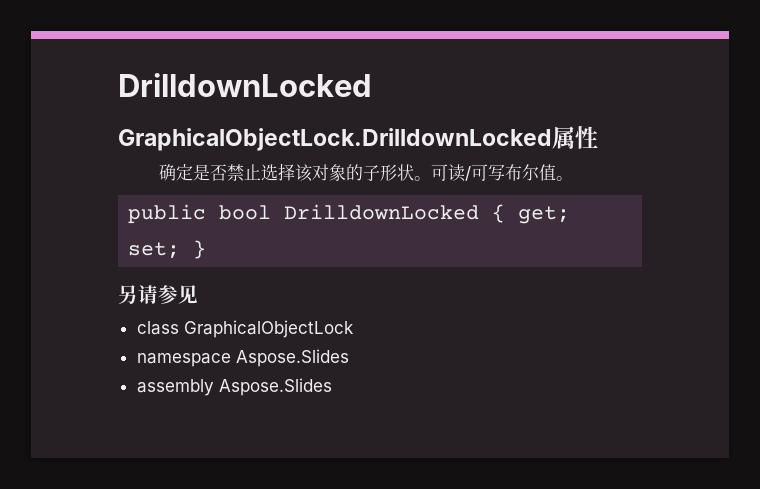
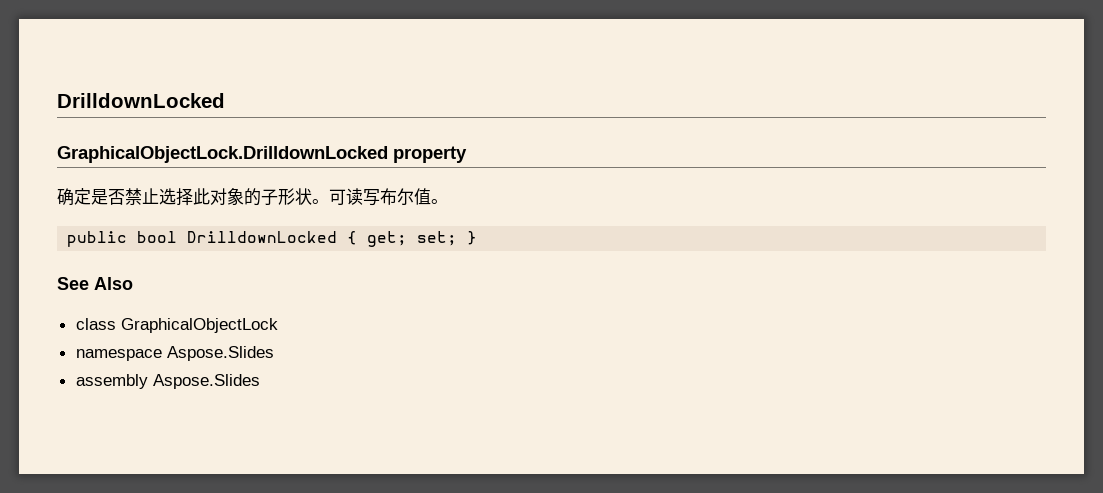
[552,126,598,149] 属性 -> [393,146,467,163] property
[294,164,313,182] 该 -> [193,188,210,205] 此
[464,164,488,181] /可 -> (363, 196) none
[118,285,198,304] 另请参见 -> [57,277,133,290] See Also

